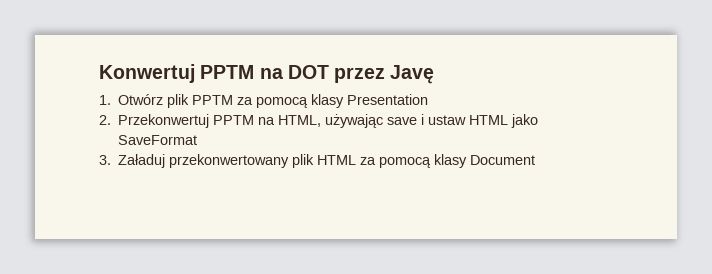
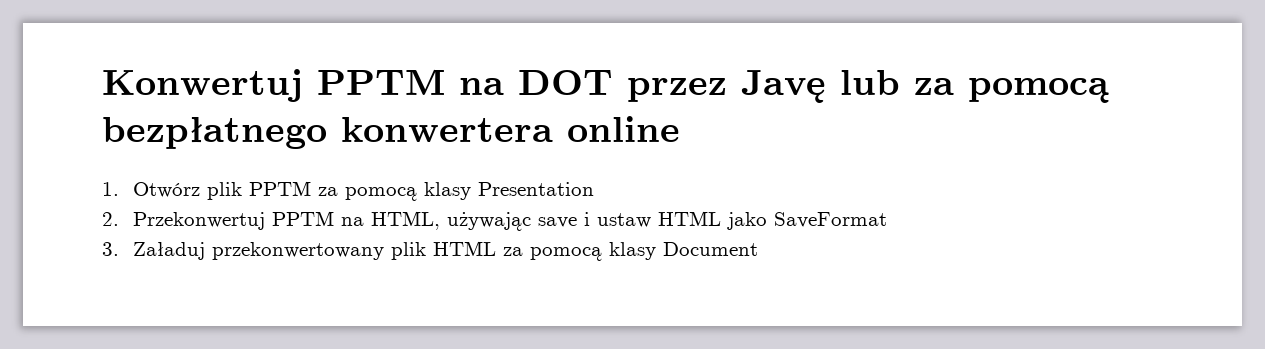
(435, 74) none -> [840,70,1109,103] [102,116,680,149] lub za pomocą bezpłatnego konwertera online

